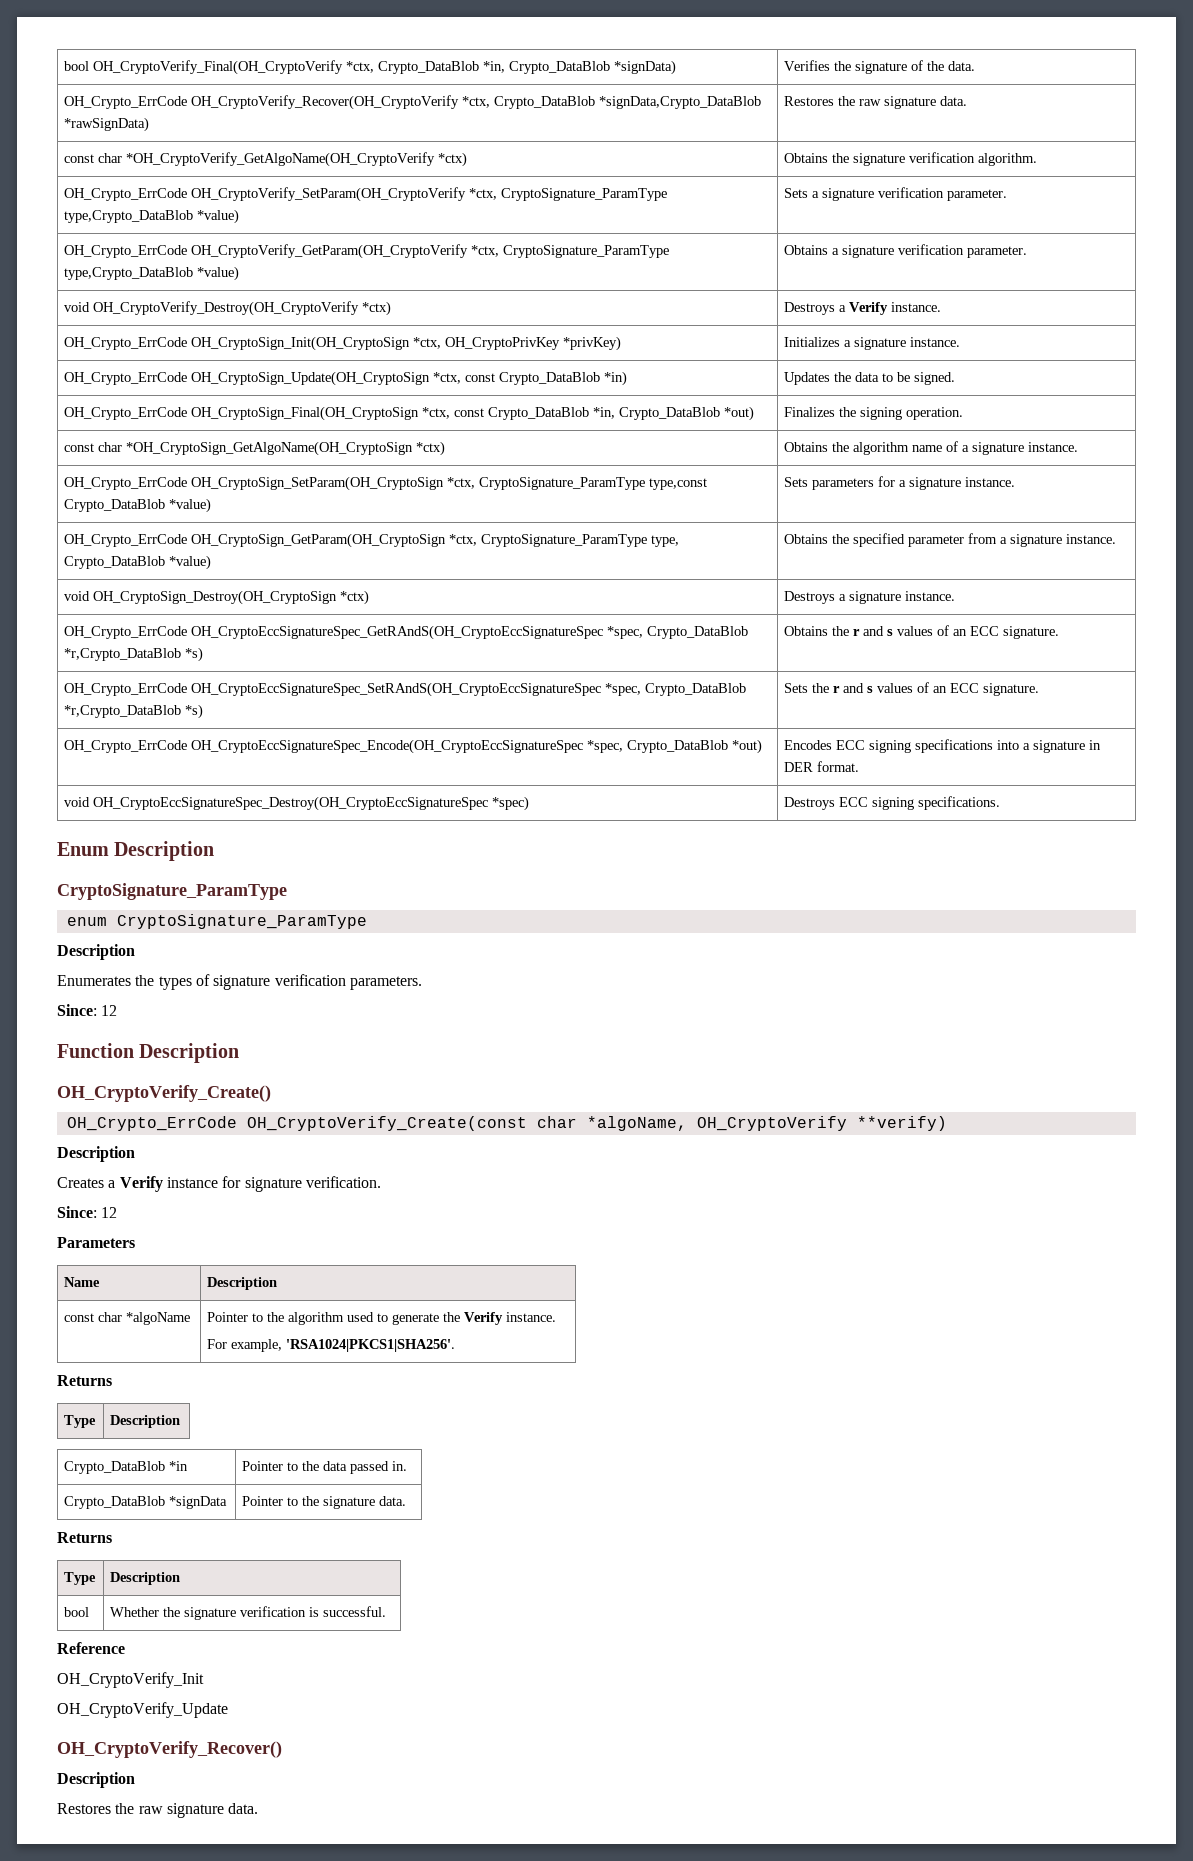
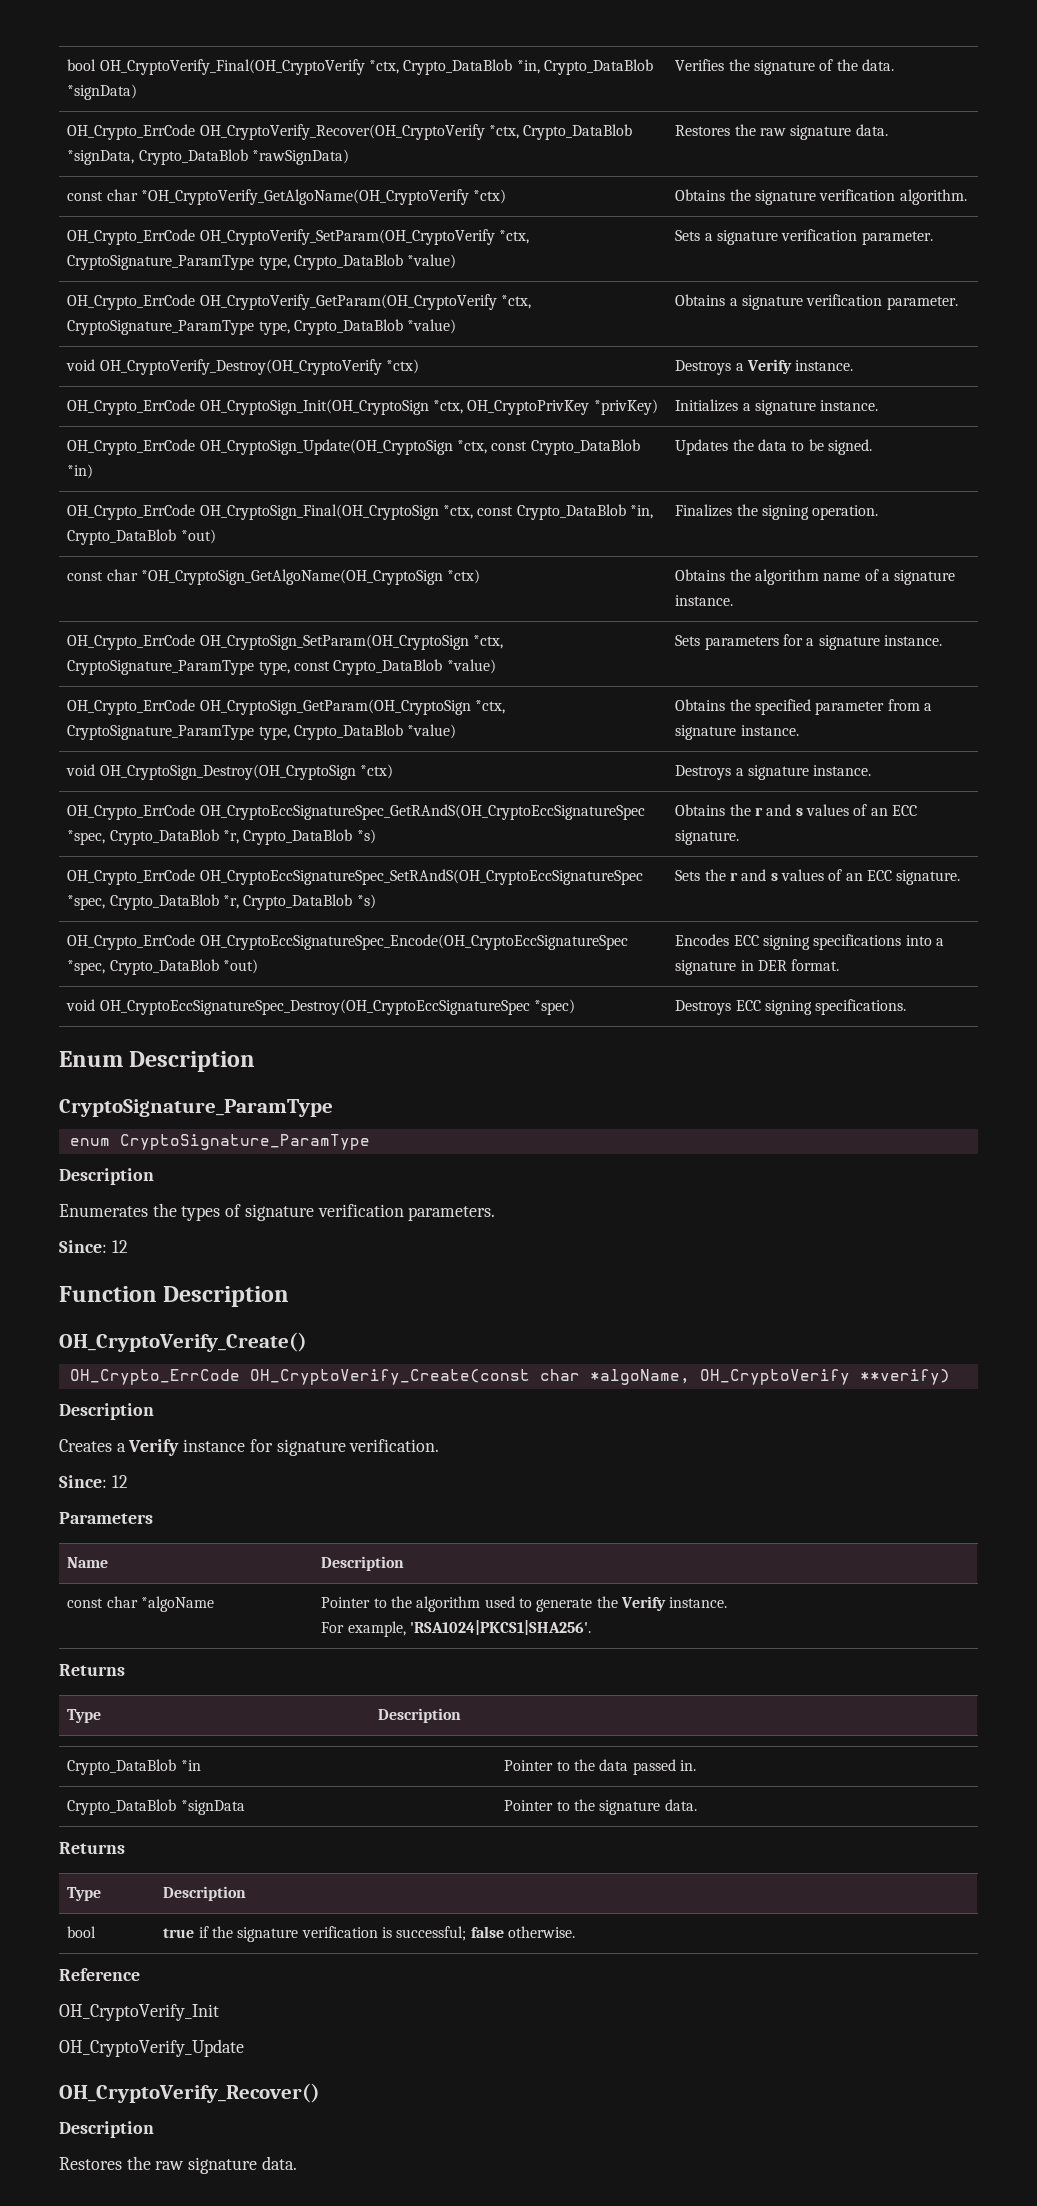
[599,96,762,109] *signData,Crypto_DataBlob -> [67,149,248,165] *signData, Crypto_DataBlob
[64,210,194,223] type,Crypto_DataBlob -> [258,254,403,270] type, Crypto_DataBlob
[64,267,194,280] type,Crypto_DataBlob -> [258,319,403,335] type, Crypto_DataBlob
[649,478,708,490] type,const -> [258,661,330,675] type, const
[64,648,182,661] *r,Crypto_DataBlob -> [222,829,353,845] *r, Crypto_DataBlob
[64,705,182,718] *r,Crypto_DataBlob -> [222,894,353,910] *r, Crypto_DataBlob
[110,1607,160,1617] Whether -> [163,1926,209,1938] true if
[323,1606,387,1617] successful. -> [396,1926,575,1941] successful; false otherwise.

